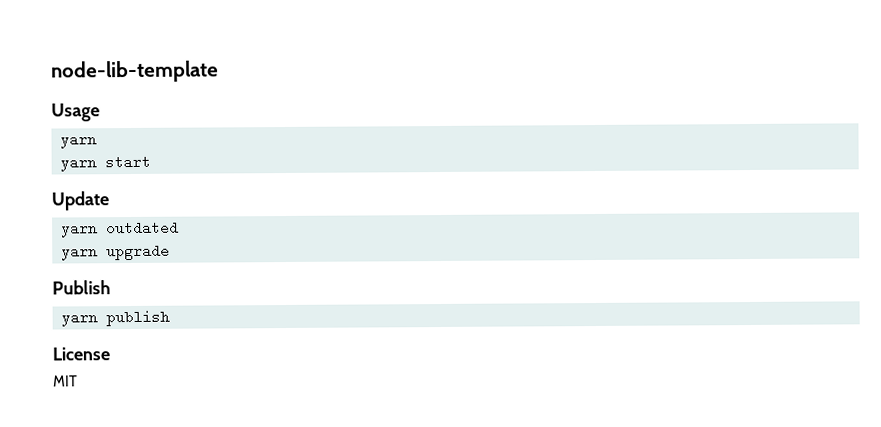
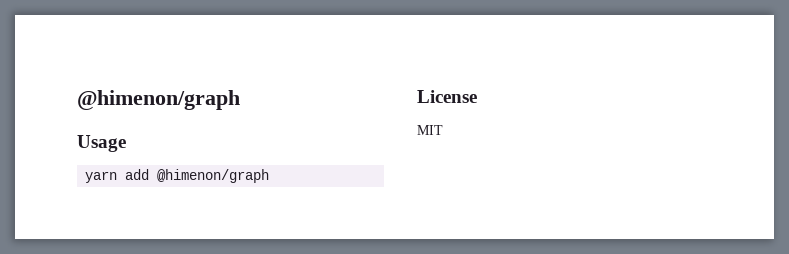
[51,60,219,83] node-lib-template -> [77,90,240,110] @himenon/graph
[59,154,151,172] [51,191,109,211] [60,220,179,238] [60,243,170,261] [52,280,111,295] [60,309,170,327] // yarn start // Update // yarn outdated // yarn upgrade // Publish // yarn publish -> [125,169,270,183] add @himenon/graph

